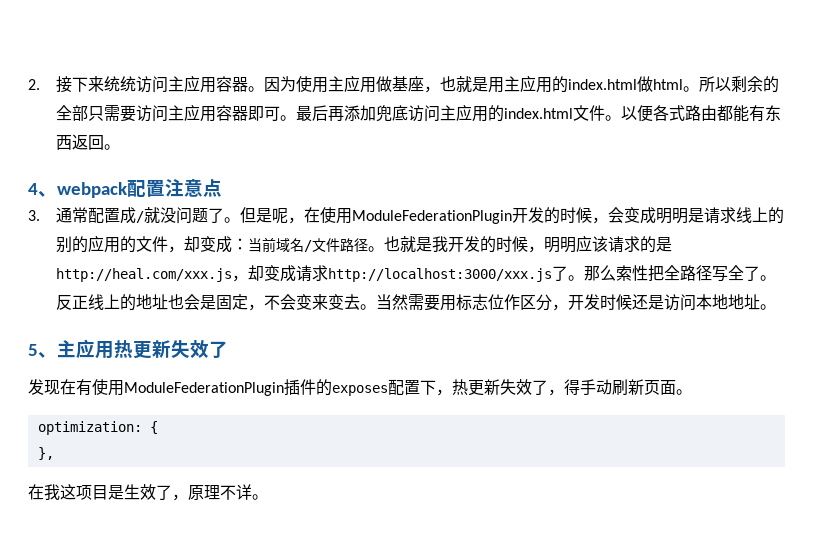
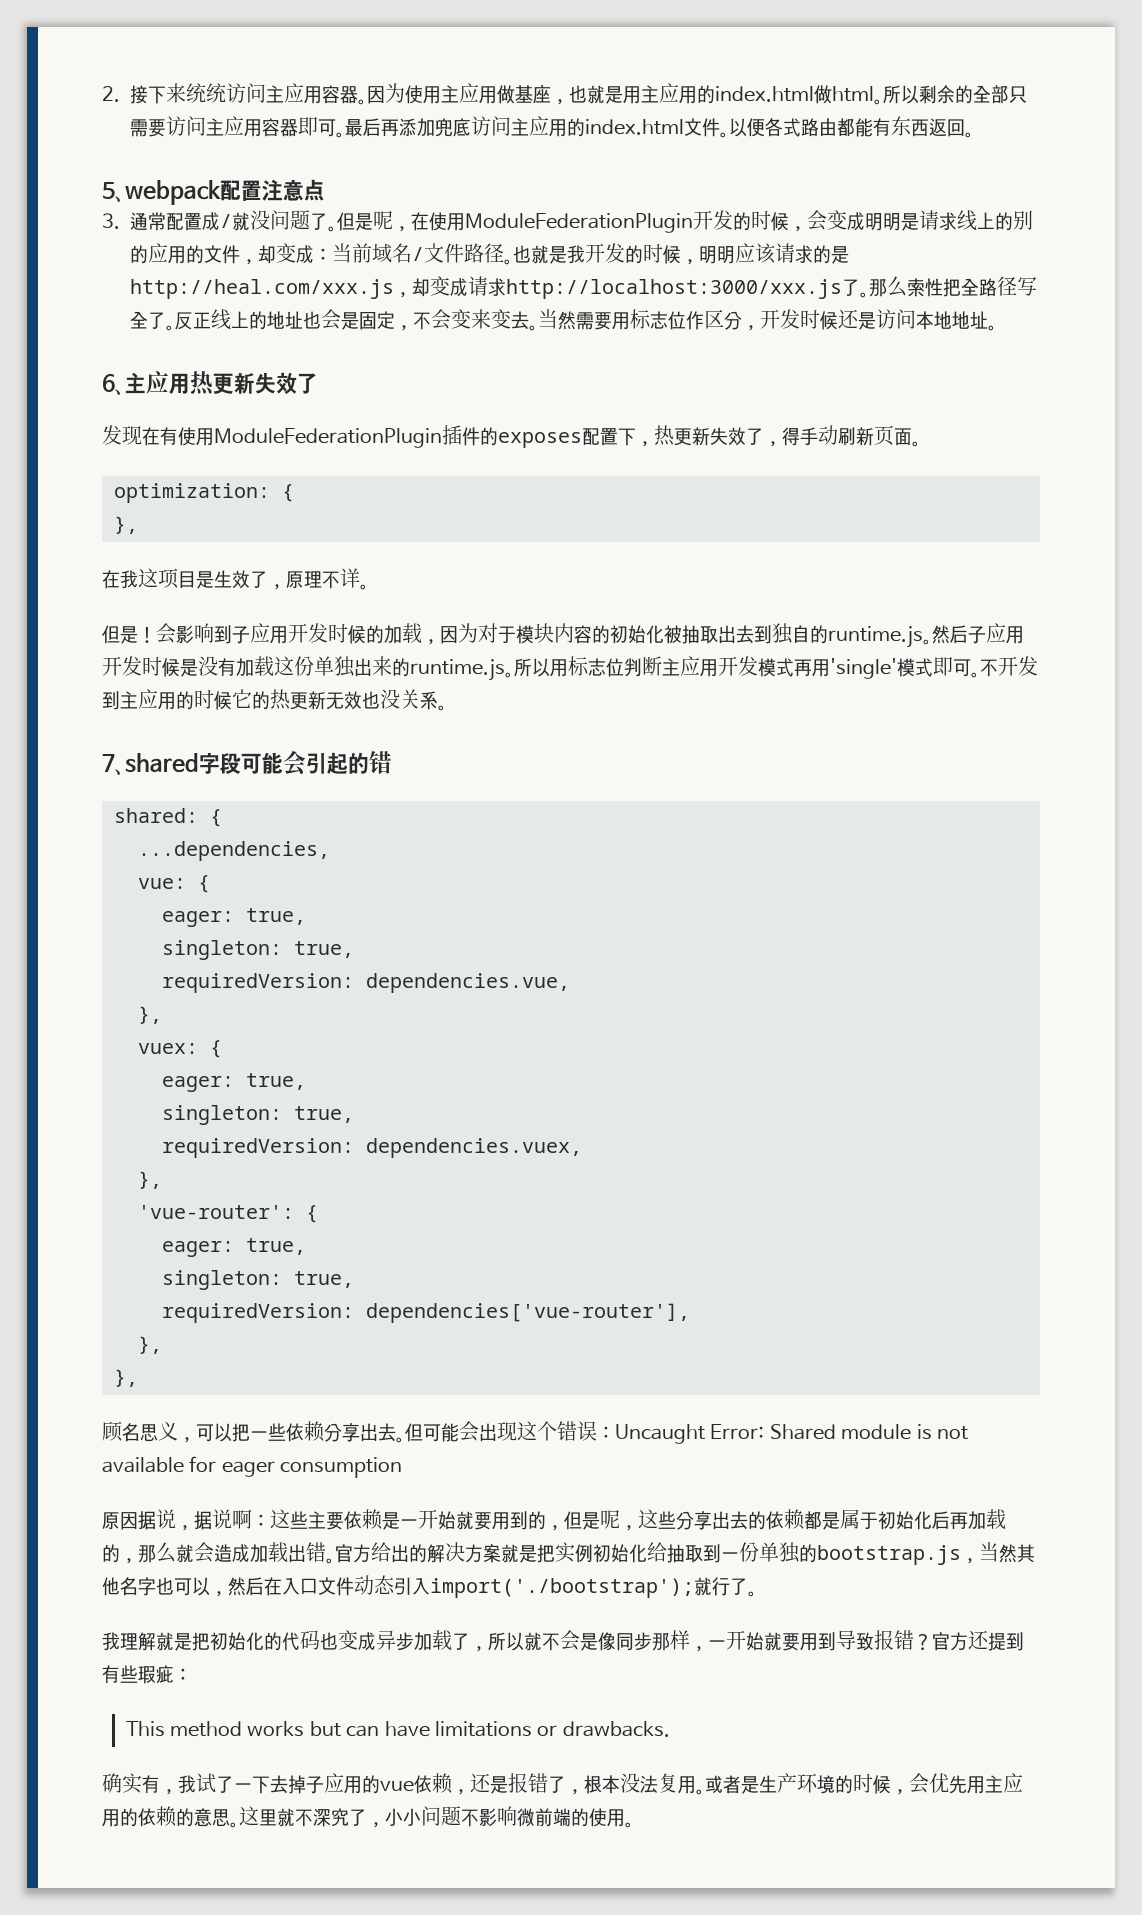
[28,183,38,195] 4 -> [102,182,115,199] 5
[28,344,38,356] 5 -> [102,374,115,392] 6
(268, 497) none -> [102,623,1024,648] [102,656,1038,681] [102,689,447,711] [102,751,392,776] [114,808,222,827] [138,841,330,861] [138,875,210,893] [162,908,306,927] [162,940,354,960] [162,973,570,993] [138,1006,162,1024] [138,1040,222,1058] [162,1073,306,1092] [162,1105,354,1125] [162,1138,582,1158] [138,1171,162,1189] [138,1205,318,1223] [162,1238,306,1257] [162,1270,354,1290] [162,1303,690,1323] [138,1336,162,1354] [114,1369,138,1387] [102,1421,968,1444] [102,1456,403,1478] [102,1509,1006,1531] [102,1542,1035,1565] [102,1575,757,1598] [102,1630,1024,1652] [102,1665,192,1684] [125,1721,670,1737] [102,1773,1023,1795] [102,1806,634,1828] // 但是！会影响到子应用开发时候的加载，因为对于模块内容的初始化被抽取出去到独自的runtime.js。然后子应用开发时候是没有加载这份单独出来的runtime.js。所以用标志位判断主应用开发模式再用'single'模式即可。不开发到主应用的时候它的热更新无效也没关系。 // 7、shared字段可能会引起的错 // shared: { // ...dependencies, // vue: { // eager: true, // singleton: true, // requiredVersion: dependencies.vue, // }, // vuex: { // eager: true, // singleton: true, // requiredVersion: dependencies.vuex, // }, // 'vue-router': { // eager: true, // singleton: true, // requiredVersion: dependencies['vue-router'], // }, // }, // 顾名思义，可以把一些依赖分享出去。但可能会出现这个错误：Uncaught Error: Shared module is not available for eager consumption // 原因据说，据说啊：这些主要依赖是一开始就要用到的，但是呢，这些分享出去的依赖都是属于初始化后再加载的，那么就会造成加载出错。官方给出的解决方案就是把实例初始化给抽取到一份单独的bootstrap.js，当然其他名字也可以，然后在入口文件动态引入import('./bootstrap');就行了。 // 我理解就是把初始化的代码也变成异步加载了，所以就不会是像同步那样，一开始就要用到导致报错？官方还提到有些瑕疵： // This method works but can have limitations or drawbacks. // 确实有，我试了一下去掉子应用的vue依赖，还是报错了，根本没法复用。或者是生产环境的时候，会优先用主应用的依赖的意思。这里就不深究了，小小问题不影响微前端的使用。

